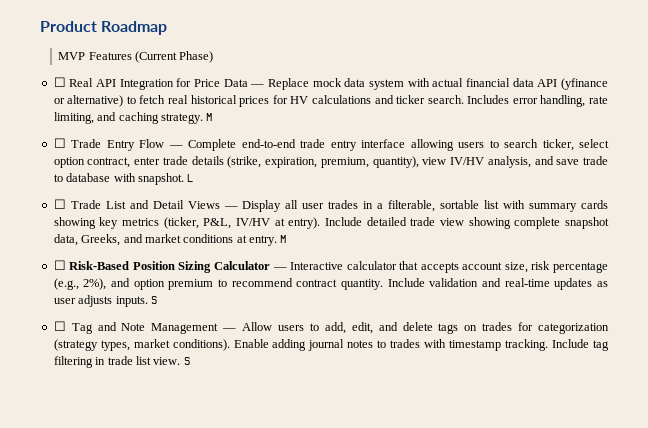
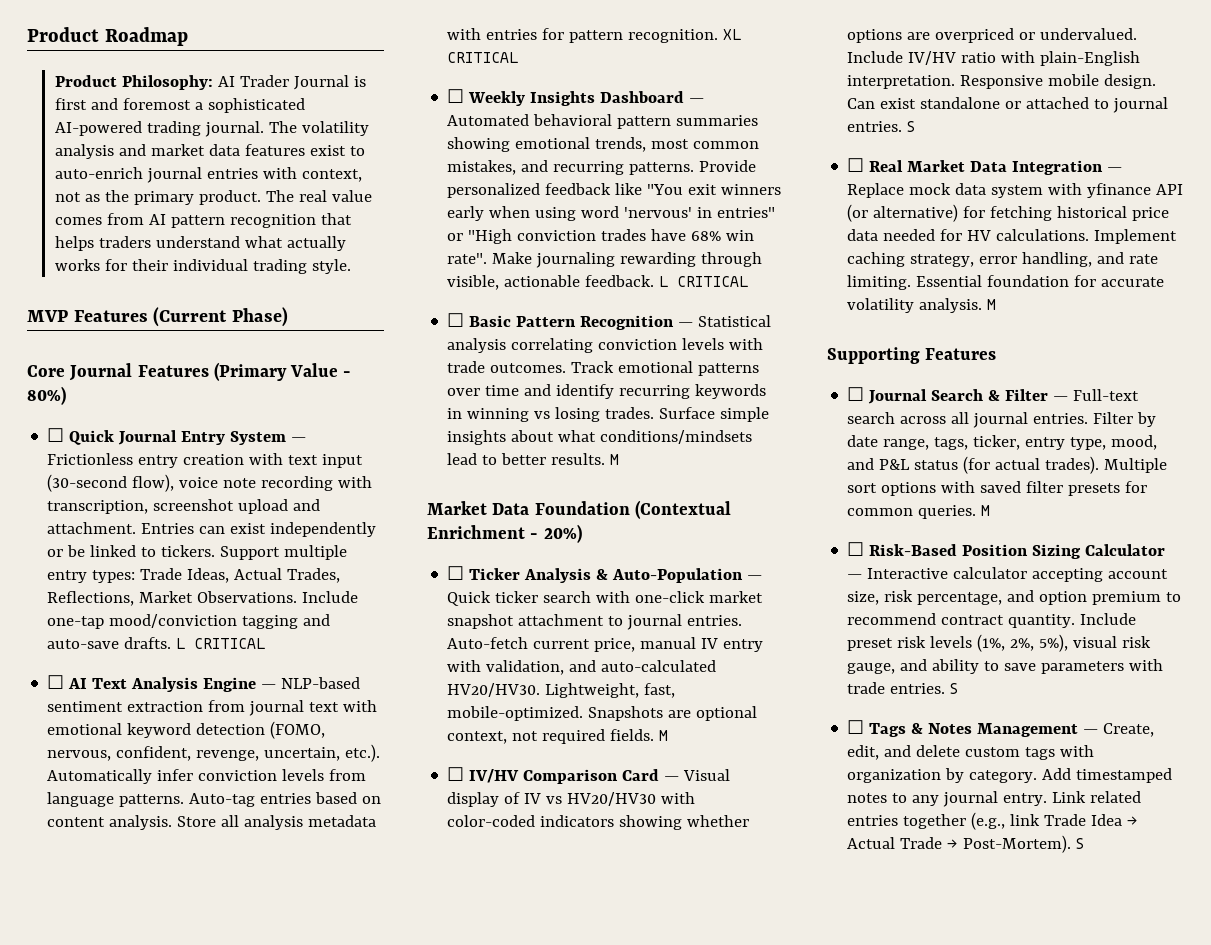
[58,51,214,63] [53,77,248,90] MVP Features (Current Phase) // ☐ Real API Integration for Price Data -> [55,75,367,90] [55,98,306,113] [55,121,370,137] [55,144,366,159] [55,167,363,183] [55,190,373,205] [55,213,353,228] [55,236,347,251] [55,259,352,274] [27,307,288,327] [27,362,352,381] [27,386,66,405] [47,428,307,445] [47,453,364,468] [47,474,373,492] [47,499,321,514] [47,522,377,537] [47,545,348,560] [47,568,341,583] [47,591,359,606] [47,614,331,629] [47,637,266,649] [47,675,361,692] [47,700,378,716] [47,721,326,739] [47,744,381,762] [47,769,367,784] [47,792,382,807] [47,815,377,830] [447,28,742,43] [447,52,519,63] [447,89,705,106] [447,114,759,129] [447,137,760,152] [447,160,757,175] [447,183,782,198] [447,206,776,221] [447,229,755,244] [447,252,763,268] [447,275,749,290] [447,313,772,330] [447,338,764,353] [447,361,760,376] [447,384,767,399] [447,407,770,422] [447,430,753,445] [447,453,620,465] [427,500,731,519] [427,524,582,543] [447,566,763,583] [447,591,764,606] [447,614,743,630] [447,637,764,652] [447,660,717,675] [447,683,676,698] [447,706,758,721] [447,729,669,744] [447,767,731,784] [447,792,696,807] [447,815,750,830] [847,28,1138,43] [847,51,1141,66] [847,74,1157,89] [847,97,1169,113] [847,121,916,132] [847,158,1104,175] Product Philosophy: AI Trader Journal is first and foremost a sophisticated AI-powered trading journal. The volatility analysis and market data features exist to auto-enrich journal entries with context, not as the primary product. The real value comes from AI pattern recognition that helps traders understand what actually works for their individual trading style. // MVP Features (Current Phase) // Core Journal Features (Primary Value - 80%) // ☐ Quick Journal Entry System — Frictionless entry creation with text input (30-second flow), voice note recording with transcription, screenshot upload and attachment. Entries can exist independently or be linked to tickers. Support multiple entry types: Trade Ideas, Actual Trades, Reflections, Market Observations. Include one-tap mood/conviction tagging and auto-save drafts. L CRITICAL // ☐ AI Text Analysis Engine — NLP-based sentiment extraction from journal text with emotional keyword detection (FOMO, nervous, confident, revenge, uncertain, etc.). Automatically infer conviction levels from language patterns. Auto-tag entries based on content analysis. Store all analysis metadata with entries for pattern recognition. XL CRITICAL // ☐ Weekly Insights Dashboard — Automated behavioral pattern summaries showing emotional trends, most common mistakes, and recurring patterns. Provide personalized feedback like "You exit winners early when using word 'nervous' in entries" or "High conviction trades have 68% win rate". Make journaling rewarding through visible, actionable feedback. L CRITICAL // ☐ Basic Pattern Recognition — Statistical analysis correlating conviction levels with trade outcomes. Track emotional patterns over time and identify recurring keywords in winning vs losing trades. Surface simple insights about what conditions/mindsets lead to better results. M // Market Data Foundation (Contextual Enrichment - 20%) // ☐ Ticker Analysis & Auto-Population — Quick ticker search with one-click market snapshot attachment to journal entries. Auto-fetch current price, manual IV entry with validation, and auto-calculated HV20/HV30. Lightweight, fast, mobile-optimized. Snapshots are optional context, not required fields. M // ☐ IV/HV Comparison Card — Visual display of IV vs HV20/HV30 with color-coded indicators showing whether options are overpriced or undervalued. Include IV/HV ratio with plain-English interpretation. Responsive mobile design. Can exist standalone or attached to journal entries. S // ☐ Real Market Data Integration
[432,78,609,90] [53,95,608,107] [53,112,213,124] [53,138,610,151] [53,156,608,168] [53,173,194,185] [53,199,608,212] [53,217,609,229] [53,234,277,246] actual financial data API (yfinance or alternative) to fetch real historical prices for HV calculations and ticker search. Includes error handling, rate limiting, and caching strategy. M // ☐ Trade Entry Flow — Complete end-to-end trade entry interface allowing users to search ticker, select option contract, enter trade details (strike, expiration, premium, quantity), view IV/HV analysis, and save trade to database with snapshot. L // ☐ Trade List and Detail Views — Display all user trades in a filterable, sortable list with summary cards showing key metrics (ticker, P&L, IV/HV at entry). Include detailed trade view showing complete snapshot data, Greeks, and market conditions at entry. -> [1087,183,1184,198] [847,204,1170,222] [847,229,1178,244] [847,252,1159,267] [847,275,1165,290] [847,298,997,313] [827,347,997,364] [847,387,1140,404] [847,412,1157,428] [847,435,1158,450] [847,456,1168,474] [847,481,1148,496] [847,505,977,519] yfinance API (or alternative) for fetching historical price data needed for HV calculations. Implement caching strategy, error handling, and rate limiting. Essential foundation for accurate volatility analysis. M // Supporting Features // ☐ Journal Search & Filter — Full-text search across all journal entries. Filter by date range, tags, ticker, entry type, mood, and P&L status (for actual trades). Multiple sort options with saved filter presets for common queries.
[399,261,459,273] that accepts -> [1032,568,1104,582] accepting
[553,262,609,273] [53,278,107,290] percentage (e.g., 2%), -> [917,592,1003,605] percentage,
[429,278,608,290] [53,295,157,307] [53,321,609,334] [53,339,609,351] [53,356,181,368] validation and real-time updates as user adjusts inputs. S // ☐ Tag and Note Management — Allow users to add, edit, and delete tags on trades for categorization (strategy types, market conditions). Enable adding journal notes to trades with timestamp tracking. Include tag filtering in trade list view. -> [847,634,1152,652] [847,659,1164,674] [847,682,959,694] [847,720,1155,737] [847,745,1095,760] [847,768,1173,783] [847,791,1142,807] [847,812,1139,830] [847,835,1072,853] preset risk levels (1%, 2%, 5%), visual risk gauge, and ability to save parameters with trade entries. S // ☐ Tags & Notes Management — Create, edit, and delete custom tags with organization by category. Add timestamped notes to any journal entry. Link related entries together (e.g., link Trade Idea → Actual Trade → Post-Mortem).

